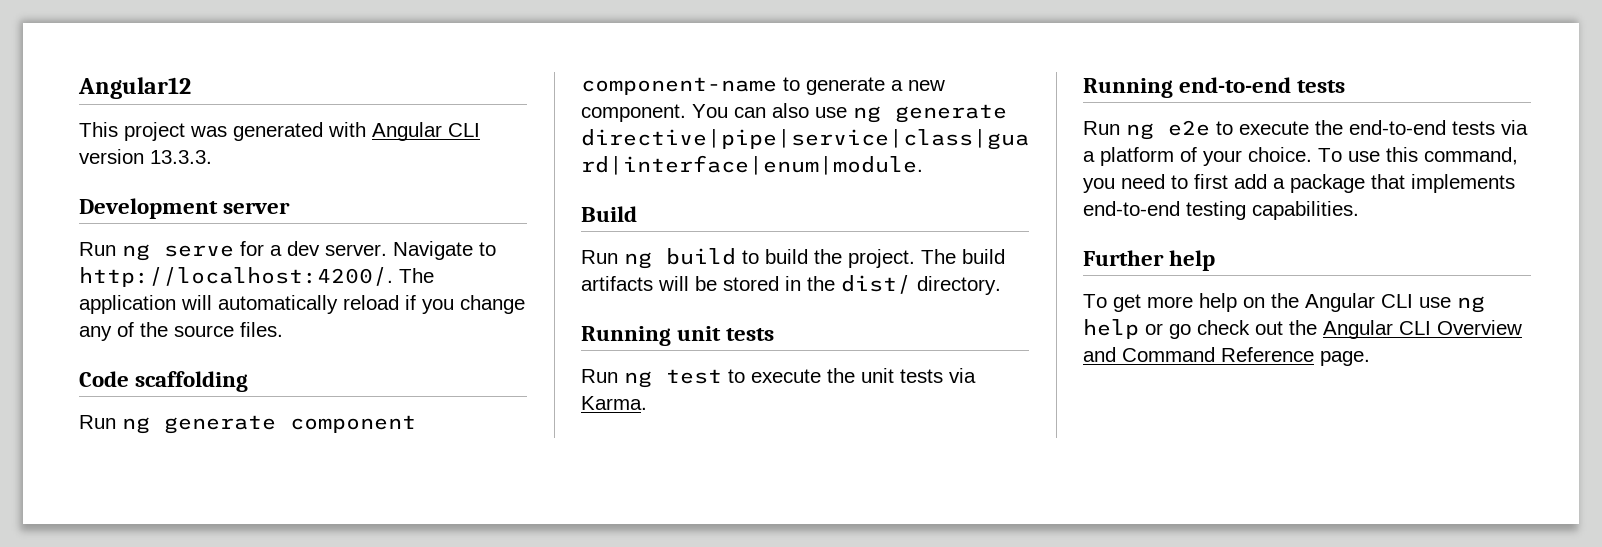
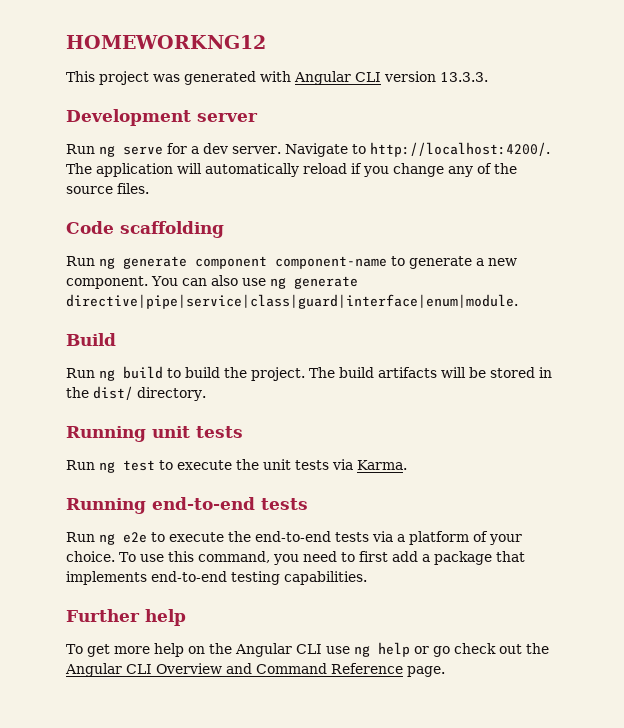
[78,77,191,99] Angular12 -> [66,35,266,49] HOMEWORKNG12

